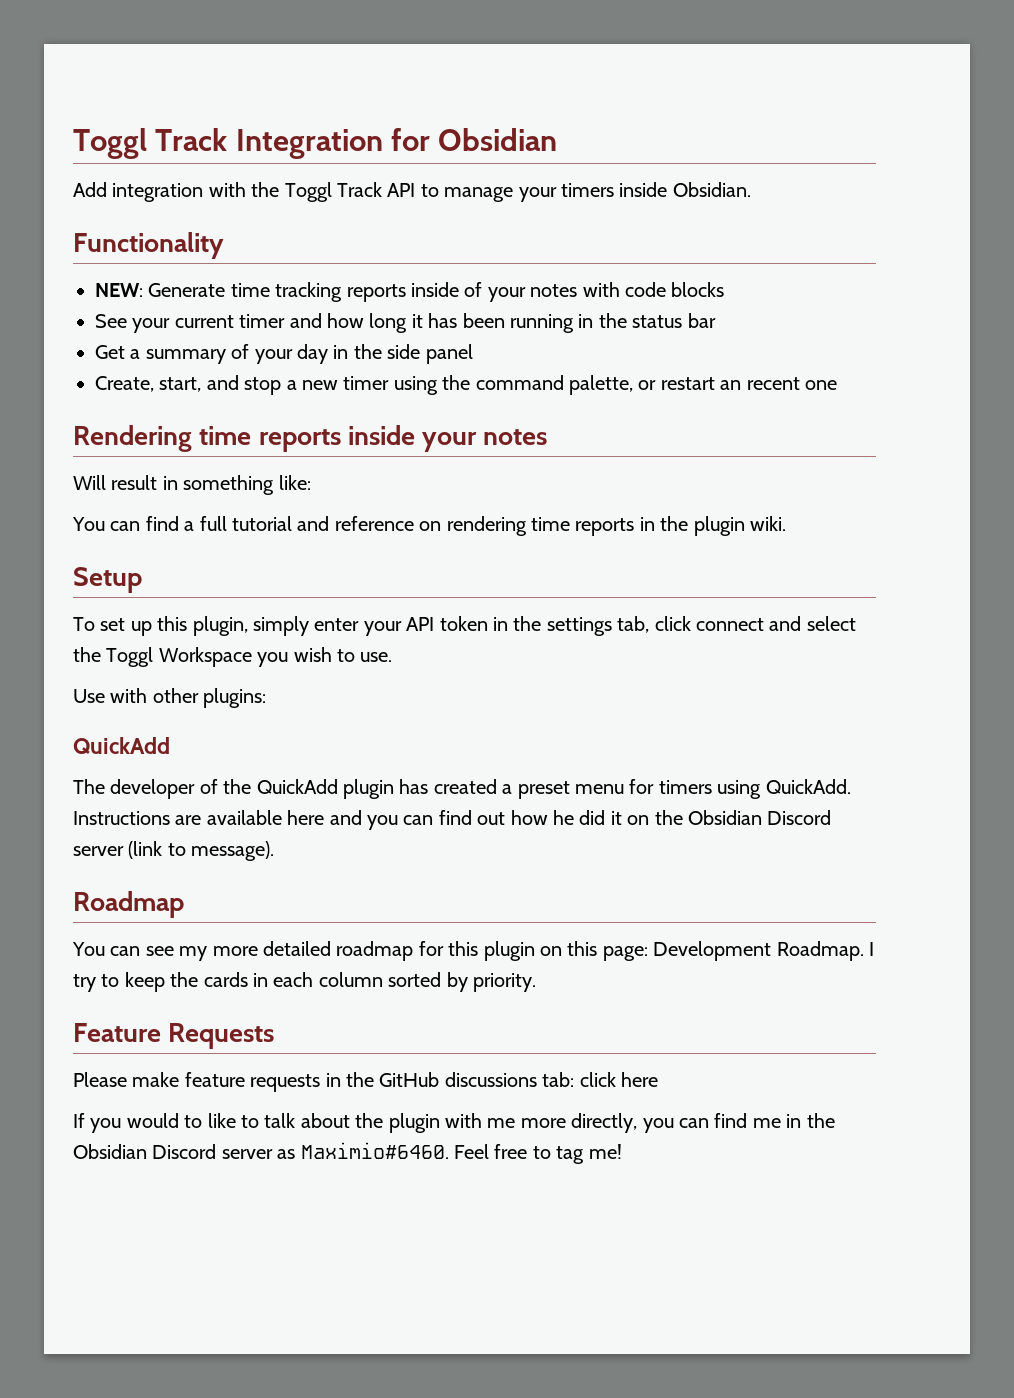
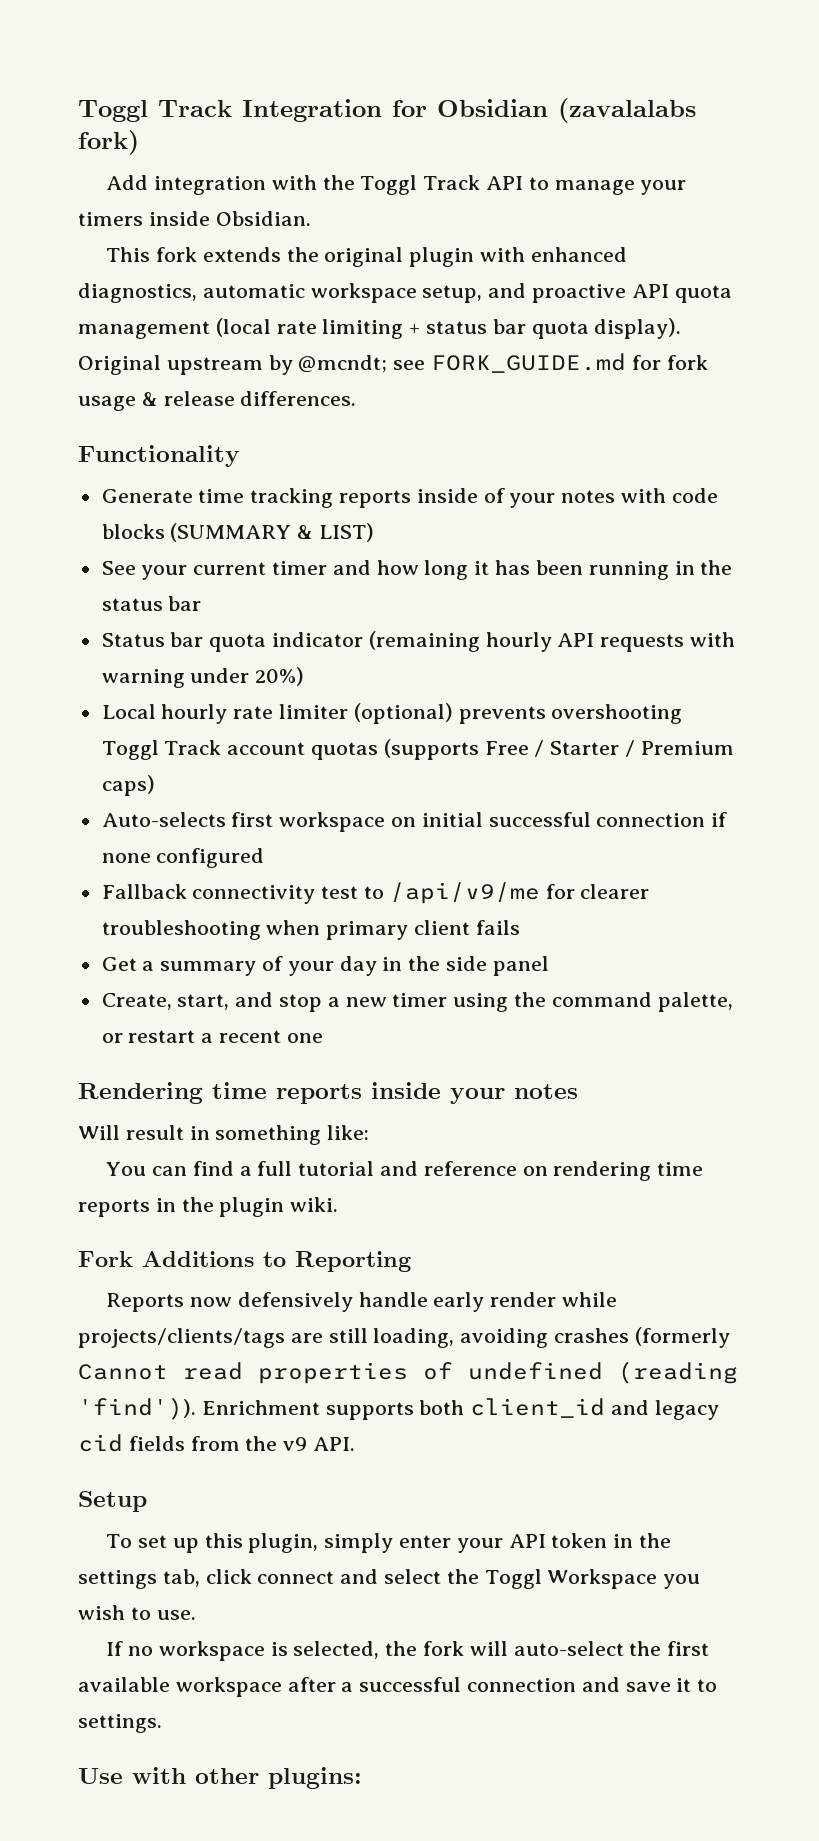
(558, 139) none -> [558,98,696,123] [78,130,139,155] (zavalalabs fork)
(751, 189) none -> [106,247,627,267] [78,283,732,303] [78,318,682,339] [78,353,708,375] [78,391,357,411] // This fork extends the original plugin with enhanced diagnostics, automatic workspace setup, and proactive API quota management (local rate limiting + status bar quota display). Original upstream by @mcndt; see FORK_GUIDE.md for fork usage & release differences.
[95,283,143,297] NEW: -> (240, 456) none
(725, 289) none -> [170,523,375,542] (SUMMARY & LIST)
(716, 320) none -> [101,631,736,652] [101,667,305,688] [101,703,683,724] [101,739,734,760] [101,775,155,796] [101,812,728,832] [101,848,265,868] [101,882,650,904] [101,920,520,940] // Status bar quota indicator (remaining hourly API requests with warning under 20%) // Local hourly rate limiter (optional) prevents overshooting Toggl Track account quotas (supports Free / Starter / Premium caps) // Auto-selects first workspace on initial successful connection if none configured // Fallback connectivity test to /api/v9/me for clearer troubleshooting when primary client fails
[720,380,742,390] an -> [201,1033,214,1043] a
(786, 523) none -> [78,1251,411,1272] [106,1292,618,1312] [78,1327,730,1348] [78,1361,738,1384] [78,1397,719,1420] [78,1434,356,1452] // Fork Additions to Reporting // Reports now defensively handle early render while projects/clients/tags are still loading, avoiding crashes (formerly Cannot read properties of undefined (reading 'find')). Enrichment supports both client_id and legacy cid fields from the v9 API.
[73,688,267,708] [73,737,170,754] [73,779,851,799] [73,810,832,830] [73,841,275,861] [73,891,184,918] [72,941,874,961] [73,972,536,992] [73,1023,275,1049] [73,1072,658,1092] [73,1113,835,1133] [73,1142,622,1164] Use with other plugins: // QuickAdd // The developer of the QuickAdd plugin has created a preset menu for timers using QuickAdd. Instructions are available here and you can find out how he did it on the Obsidian Discord server (link to message). // Roadmap // You can see my more detailed roadmap for this plugin on this page: Development Roadmap. I try to keep the cards in each column sorted by priority. // Feature Requests // Please make feature requests in the GitHub discussions tab: click here // If you would to like to talk about the plugin with me more directly, you can find me in the Obsidian Discord server as Maximio#6460. Feel free to tag me! -> [106,1641,710,1661] [78,1677,718,1697] [78,1714,162,1733] [78,1767,362,1789] If no workspace is selected, the fork will auto-select the first available workspace after a successful connection and save it to settings. // Use with other plugins:

